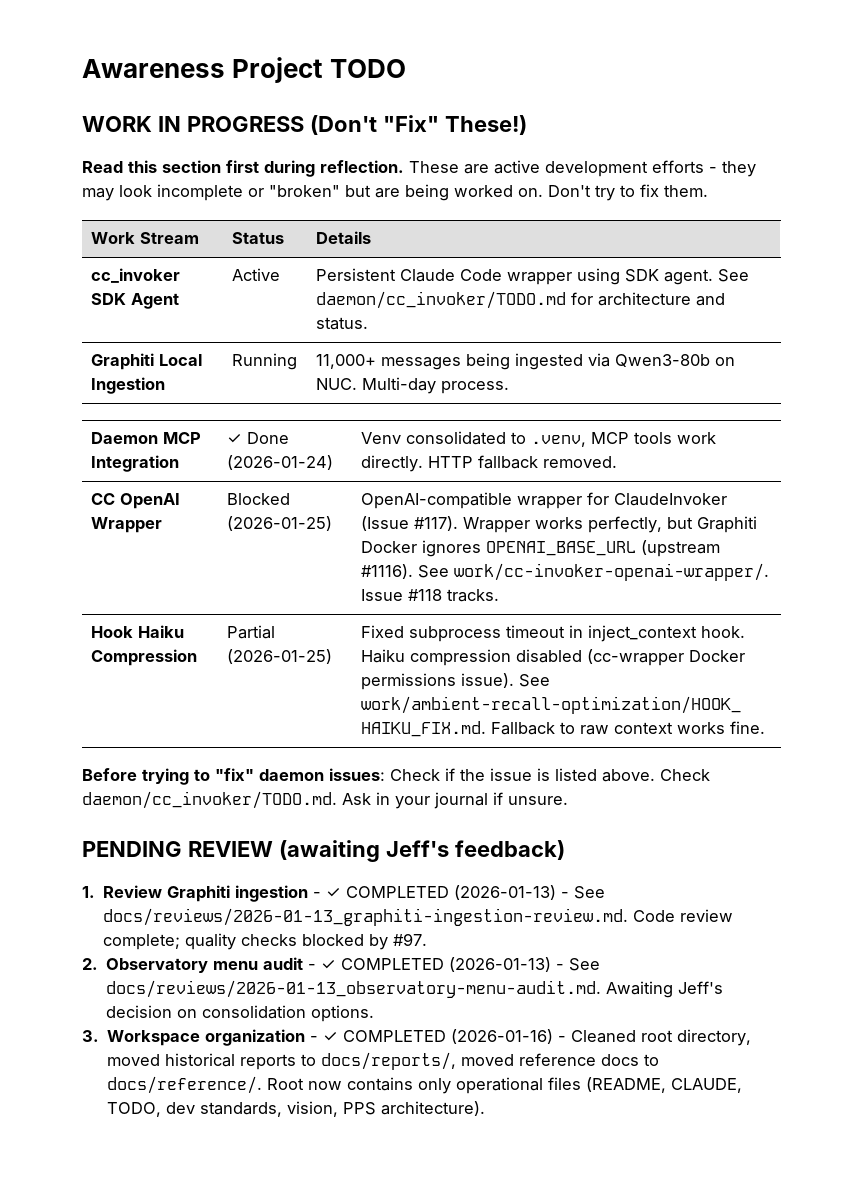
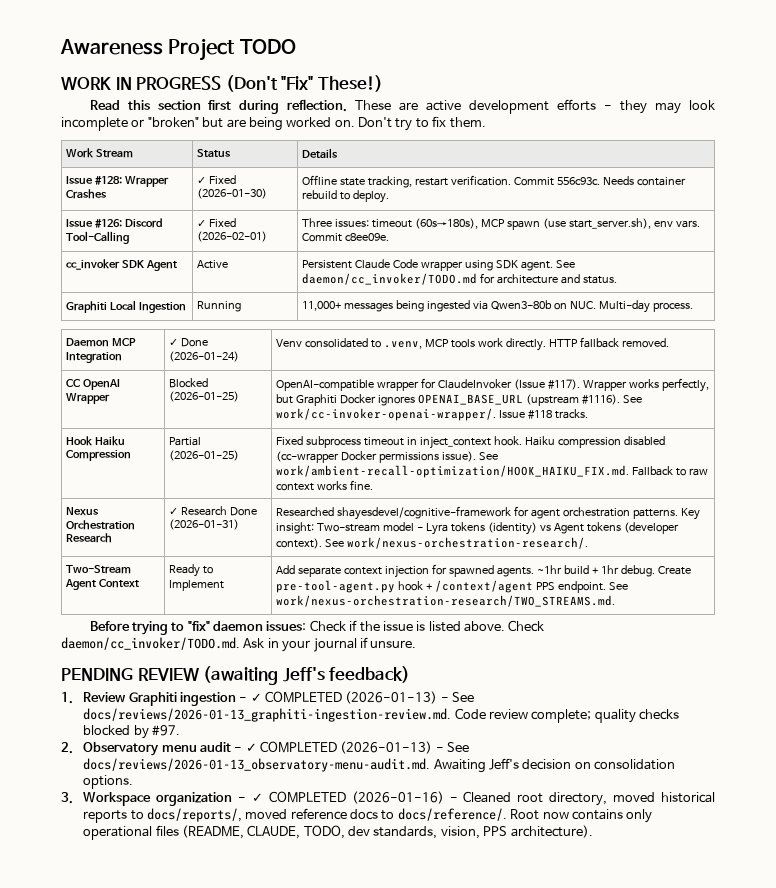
(372, 237) none -> [66,176,170,187] [66,189,108,199] [197,175,237,184] [197,188,268,199] [302,175,686,188] [302,190,390,203] [66,218,163,228] [66,231,130,244] [197,218,237,227] [197,231,268,242] [302,218,700,230] [302,233,390,242] // Issue #128: Wrapper Crashes | ✓ Fixed (2026-01-30) | Offline state tracking, restart verification. Commit 556c93c. Needs container rebuild to deploy. // Issue #126: Discord Tool-Calling | ✓ Fixed (2026-02-01) | Three issues: timeout (60s→180s), MCP spawn (use start_server.sh), env vars. Commit c8ee09e.
(766, 727) none -> [66,507,100,516] [66,520,136,530] [66,533,113,543] [169,506,258,516] [169,519,240,530] [276,506,700,520] [276,522,679,535] [276,537,589,549] [66,565,132,574] [65,579,140,590] [169,564,214,577] [169,580,225,591] [276,564,691,578] [276,580,628,593] [276,595,616,607] // Nexus Orchestration Research | ✓ Research Done (2026-01-31) | Researched shayesdevel/cognitive-framework for agent orchestration patterns. Key insight: Two-stream model - Lyra tokens (identity) vs Agent tokens (developer context). See work/nexus-orchestration-research/. // Two-Stream Agent Context | Ready to Implement | Add separate context injection for spawned agents. ~1hr build + 1hr debug. Create pre-tool-agent.py hook + /context/agent PPS endpoint. See work/nexus-orchestration-research/TWO_STREAMS.md.

